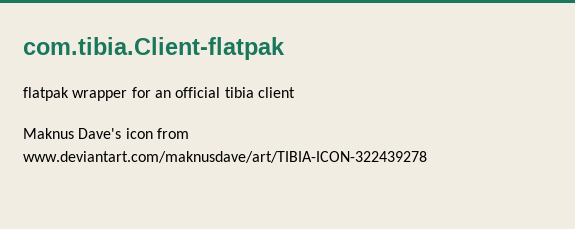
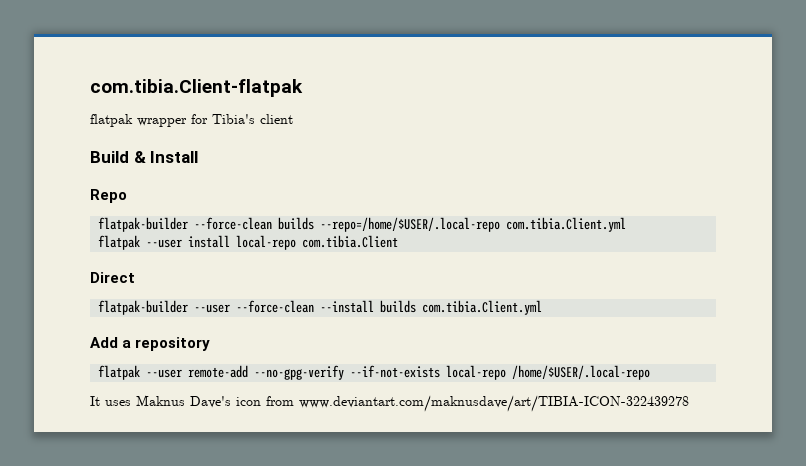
[154,87,295,98] an official tibia client // -> [212,114,293,124] [90,151,199,163] [90,189,127,203] [98,217,627,232] [98,235,399,250] [90,272,135,283] [98,300,543,315] [90,337,211,351] [98,365,651,380] [90,396,131,406] Tibia's client // Build & Install // Repo // flatpak-builder --force-clean builds --repo=/home/$USER/.local-repo com.tibia.Client.yml // flatpak --user install local-repo com.tibia.Client // Direct // flatpak-builder --user --force-clean --install builds com.tibia.Client.yml // Add a repository // flatpak --user remote-add --no-gpg-verify --if-not-exists local-repo /home/$USER/.local-repo // It uses

